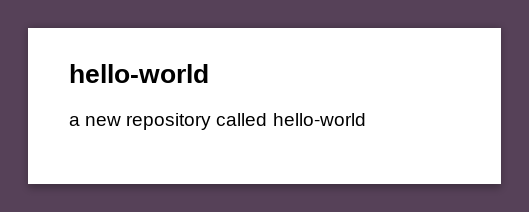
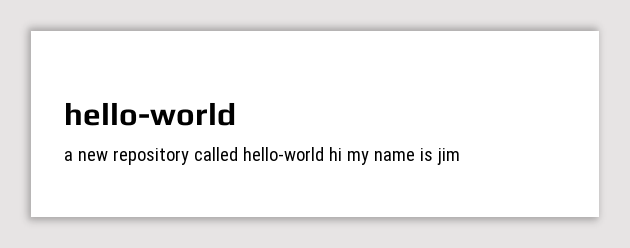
(366, 119) none -> [328,147,460,165] hi my name is jim

